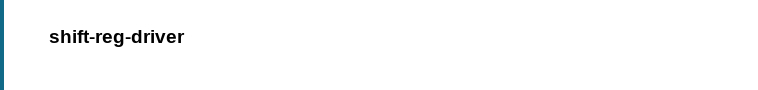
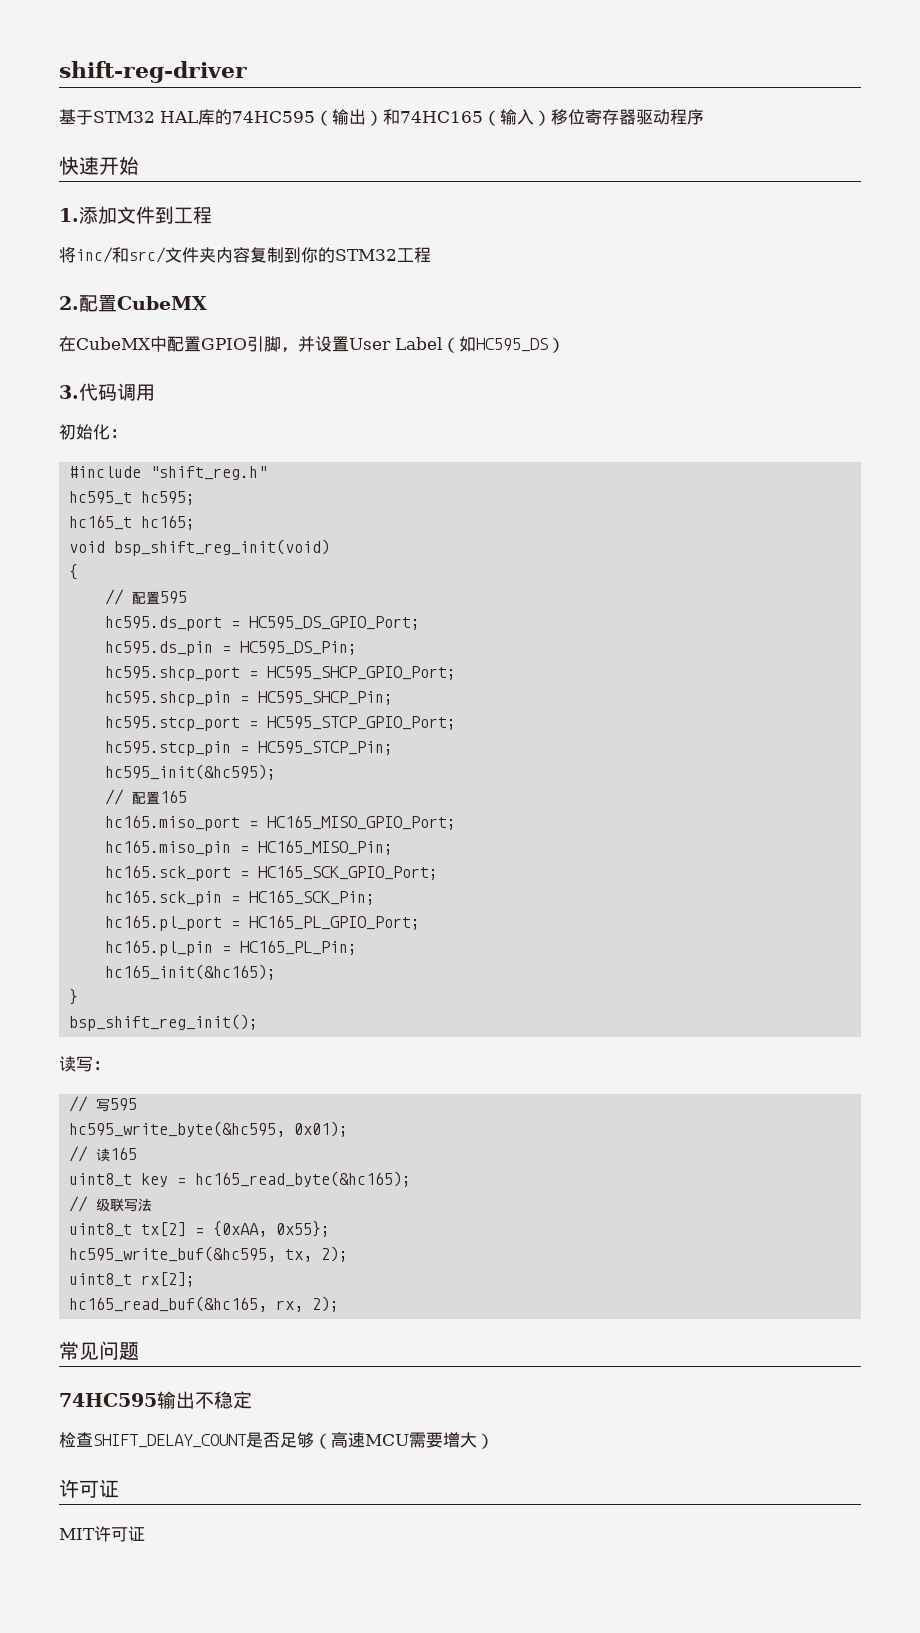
(185, 38) none -> [59,109,704,126] [59,156,139,175] [59,206,212,224] [59,247,431,263] [59,295,207,312] [59,336,565,353] [59,383,155,401] [59,424,127,440] [69,466,268,480] [69,491,196,505] [69,515,196,530] [69,539,331,556] [69,564,79,580] [105,589,188,605] [105,616,421,631] [105,641,358,656] [105,666,457,681] [105,691,394,706] [105,716,457,731] [105,741,394,756] [105,764,277,780] [105,789,188,805] [105,815,457,831] [105,840,394,856] [105,865,439,881] [105,890,376,906] [105,915,421,931] [105,940,358,956] [105,964,277,980] [69,989,79,1005] [69,1014,259,1031] [59,1056,110,1072] [69,1096,138,1112] [69,1121,349,1137] [69,1146,138,1162] [69,1171,412,1187] [69,1196,153,1212] [69,1221,331,1237] [69,1246,349,1262] [69,1272,196,1287] [69,1296,340,1312] [59,1341,139,1360] [59,1391,252,1409] [59,1432,494,1449] [59,1479,119,1498] [59,1526,145,1542] // 基于STM32 HAL库的74HC595（输出）和74HC165（输入）移位寄存器驱动程序 // 快速开始 // 1.添加文件到工程 // 将inc/和src/文件夹内容复制到你的STM32工程 // 2.配置CubeMX // 在CubeMX中配置GPIO引脚，并设置User Label（如HC595_DS） // 3.代码调用 // 初始化： // #include "shift_reg.h" // hc595_t hc595; // hc165_t hc165; // void bsp_shift_reg_init(void) // { // // 配置595 // hc595.ds_port = HC595_DS_GPIO_Port; // hc595.ds_pin = HC595_DS_Pin; // hc595.shcp_port = HC595_SHCP_GPIO_Port; // hc595.shcp_pin = HC595_SHCP_Pin; // hc595.stcp_port = HC595_STCP_GPIO_Port; // hc595.stcp_pin = HC595_STCP_Pin; // hc595_init(&hc595); // // 配置165 // hc165.miso_port = HC165_MISO_GPIO_Port; // hc165.miso_pin = HC165_MISO_Pin; // hc165.sck_port = HC165_SCK_GPIO_Port; // hc165.sck_pin = HC165_SCK_Pin; // hc165.pl_port = HC165_PL_GPIO_Port; // hc165.pl_pin = HC165_PL_Pin; // hc165_init(&hc165); // } // bsp_shift_reg_init(); // 读写： // // 写595 // hc595_write_byte(&hc595, 0x01); // // 读165 // uint8_t key = hc165_read_byte(&hc165); // // 级联写法 // uint8_t tx[2] = {0xAA, 0x55}; // hc595_write_buf(&hc595, tx, 2); // uint8_t rx[2]; // hc165_read_buf(&hc165, rx, 2); // 常见问题 // 74HC595输出不稳定 // 检查SHIFT_DELAY_COUNT是否足够（高速MCU需要增大） // 许可证 // MIT许可证

